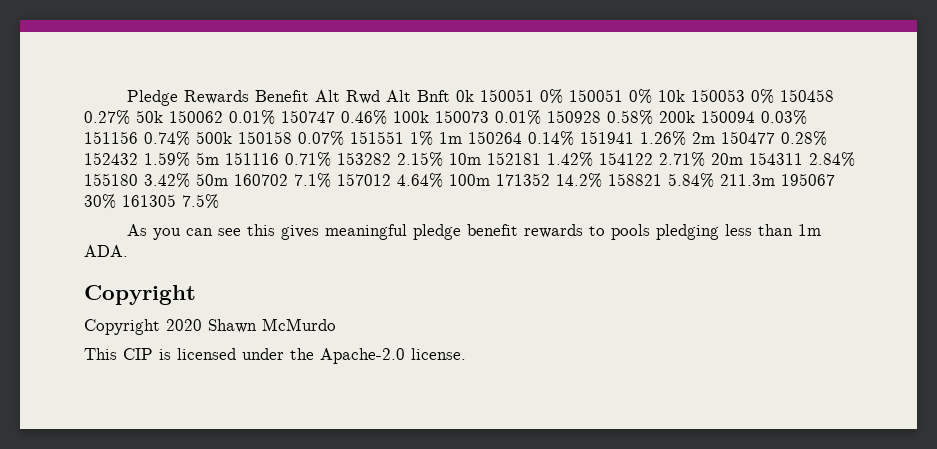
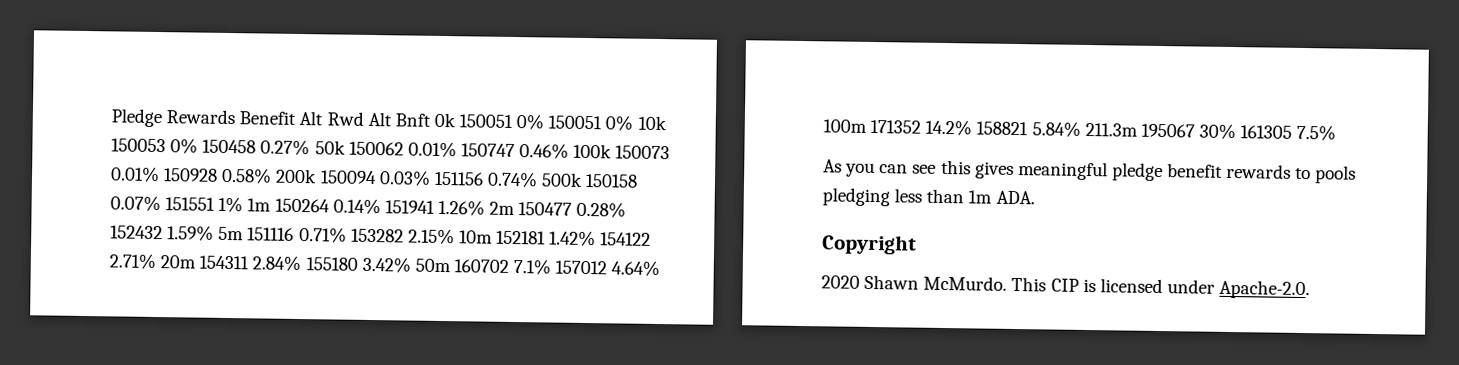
[84,319,160,335] Copyright -> (917, 244) none
[262,318,336,331] McMurdo // -> [923,275,1008,291] McMurdo.
[290,348,466,364] the Apache-2.0 license. -> [1219,279,1311,300] Apache-2.0.

